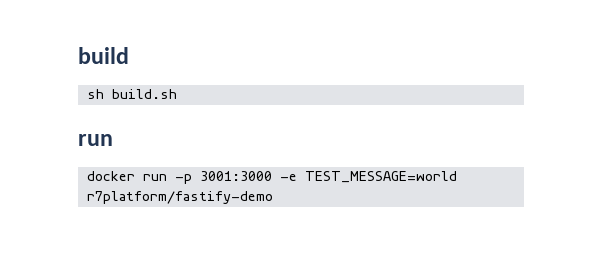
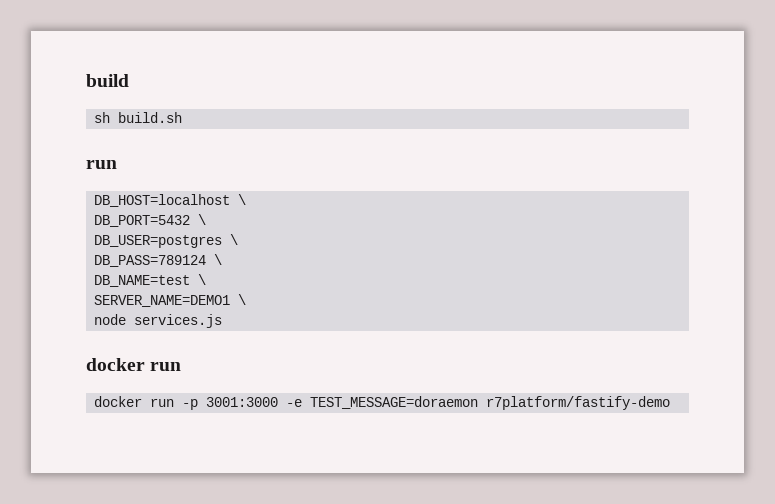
(113, 140) none -> [94,194,247,207] [94,214,207,227] [94,234,239,248] [94,254,223,267] [94,274,207,287] [94,294,247,307] [94,314,223,328] [86,358,182,371] // DB_HOST=localhost \ // DB_PORT=5432 \ // DB_USER=postgres \ // DB_PASS=789124 \ // DB_NAME=test \ // SERVER_NAME=DEMO1 \ // node services.js // docker run
[305,171,458,183] TEST_MESSAGE=world -> [310,396,479,409] TEST_MESSAGE=doraemon

